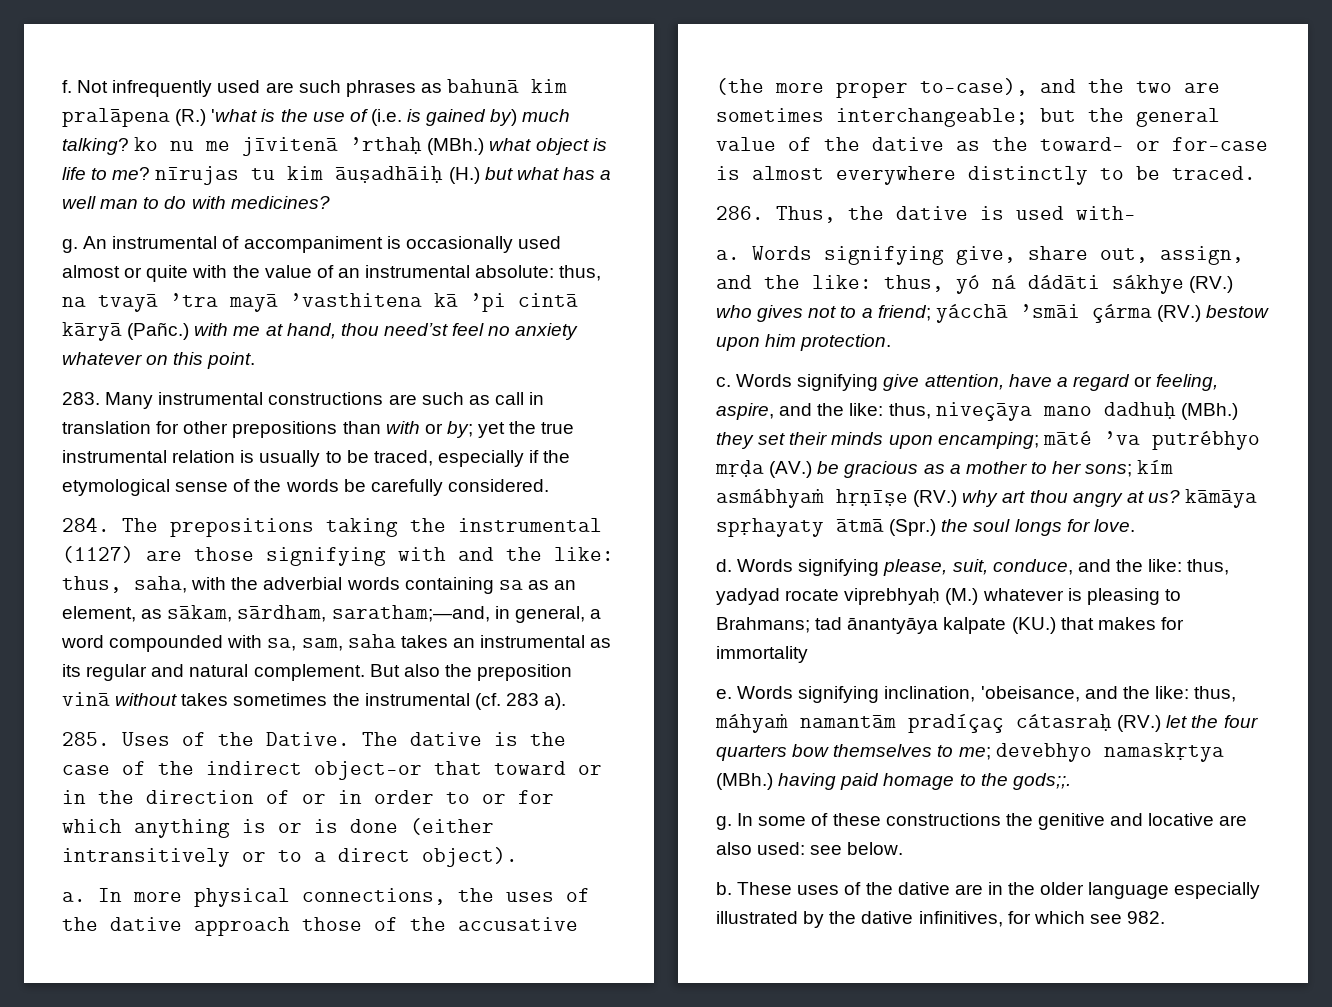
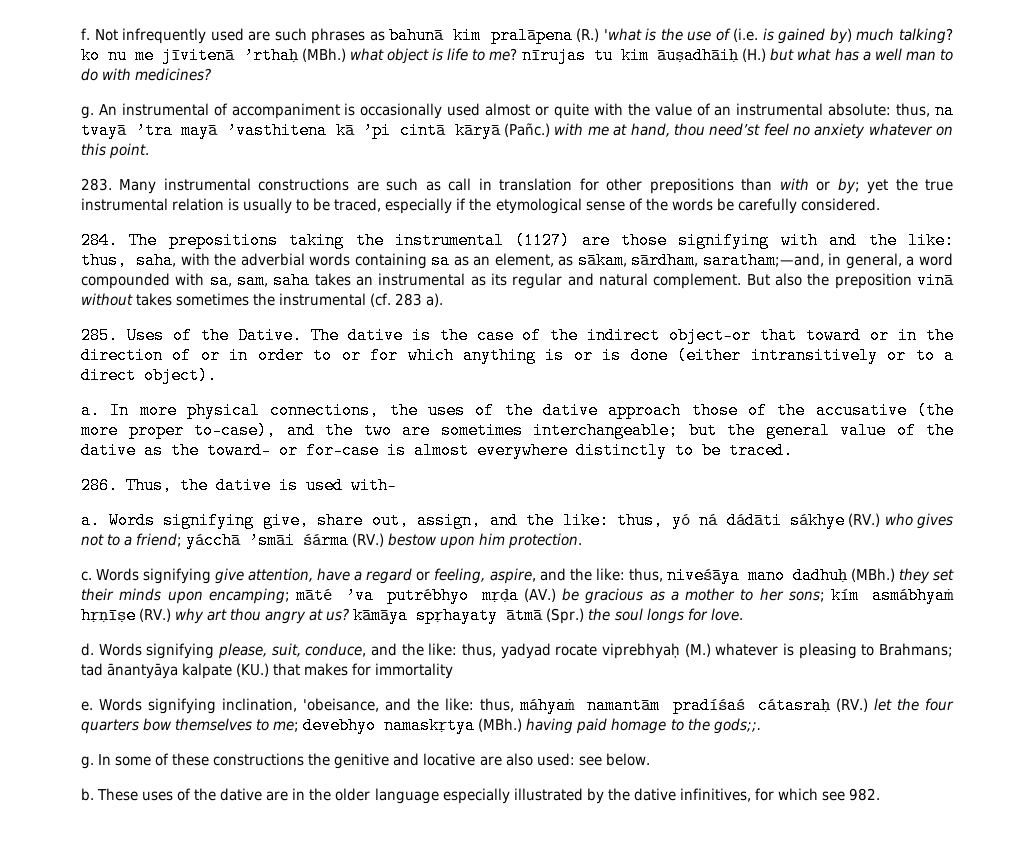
[1091,304,1152,323] çárma -> [303,532,350,549] śárma
[935,402,1032,421] niveçāya -> [666,567,740,584] niveśāya
[908,714,1004,733] pradíçaç -> [672,697,745,714] pradíśaś

